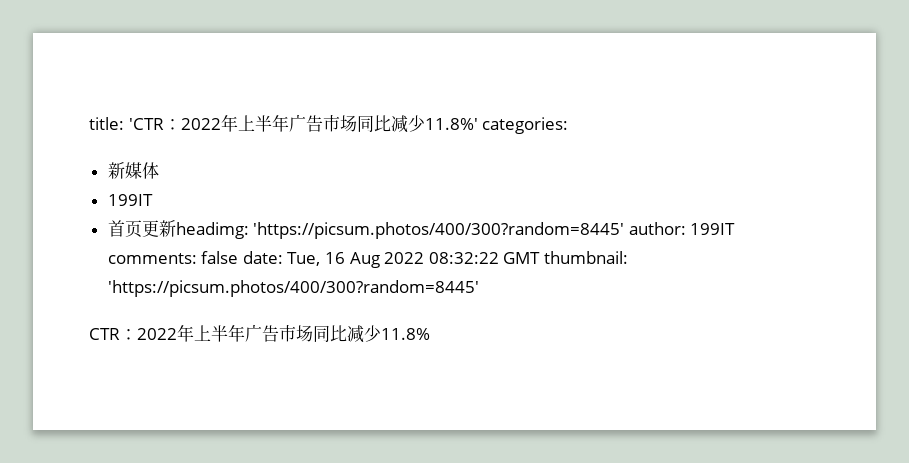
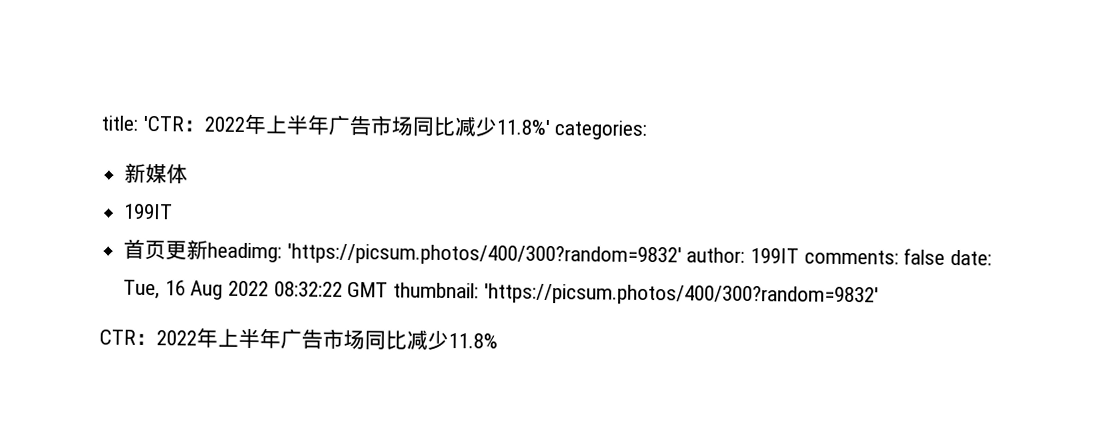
[253,222,625,239] 'https://picsum.photos/400/300?random=8445' -> [286,243,682,267] 'https://picsum.photos/400/300?random=9832'
[107,280,479,297] 'https://picsum.photos/400/300?random=8445' -> [483,283,879,307] 'https://picsum.photos/400/300?random=9832'

